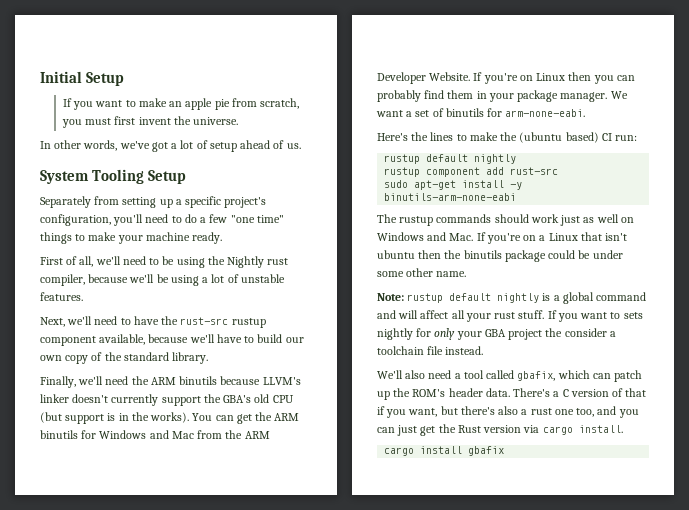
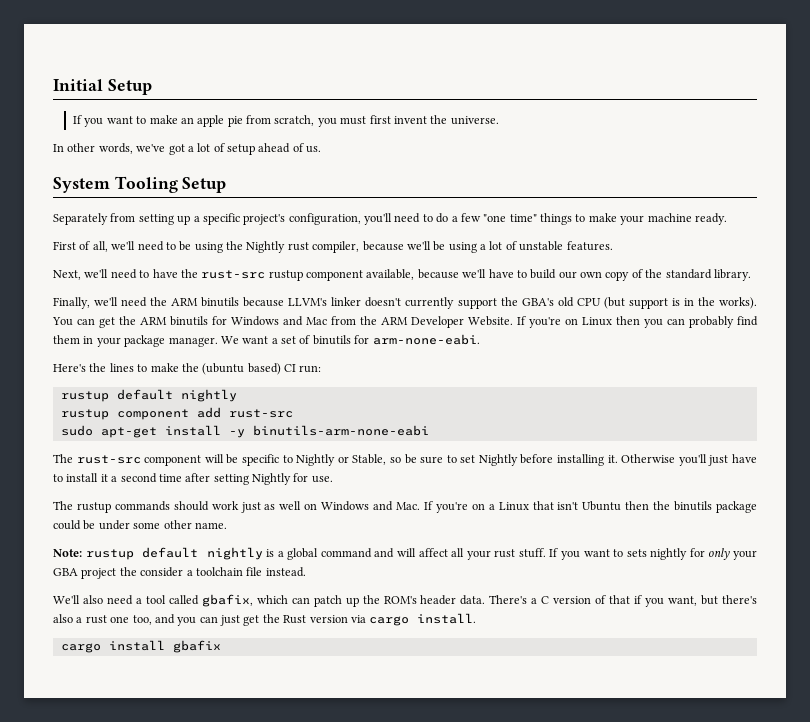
(517, 197) none -> [53,454,757,466] [53,473,333,485] // The rust-src component will be specific to Nightly or Stable, so be sure to set Nightly before installing it. Otherwise you'll just have to install it a second time after setting Nightly for use.
[377,250,415,259] ubuntu -> [582,501,622,511] Ubuntu

